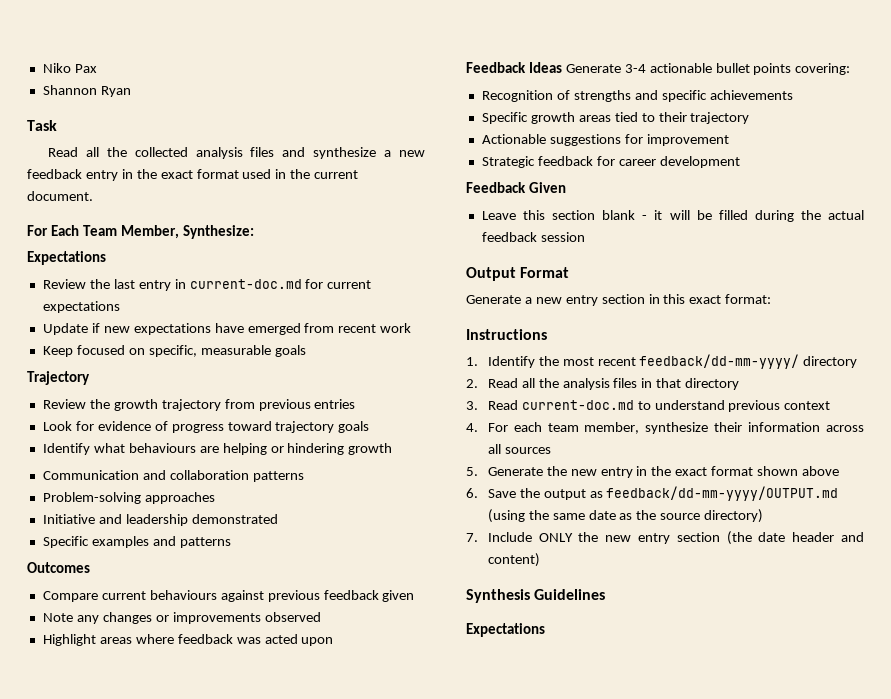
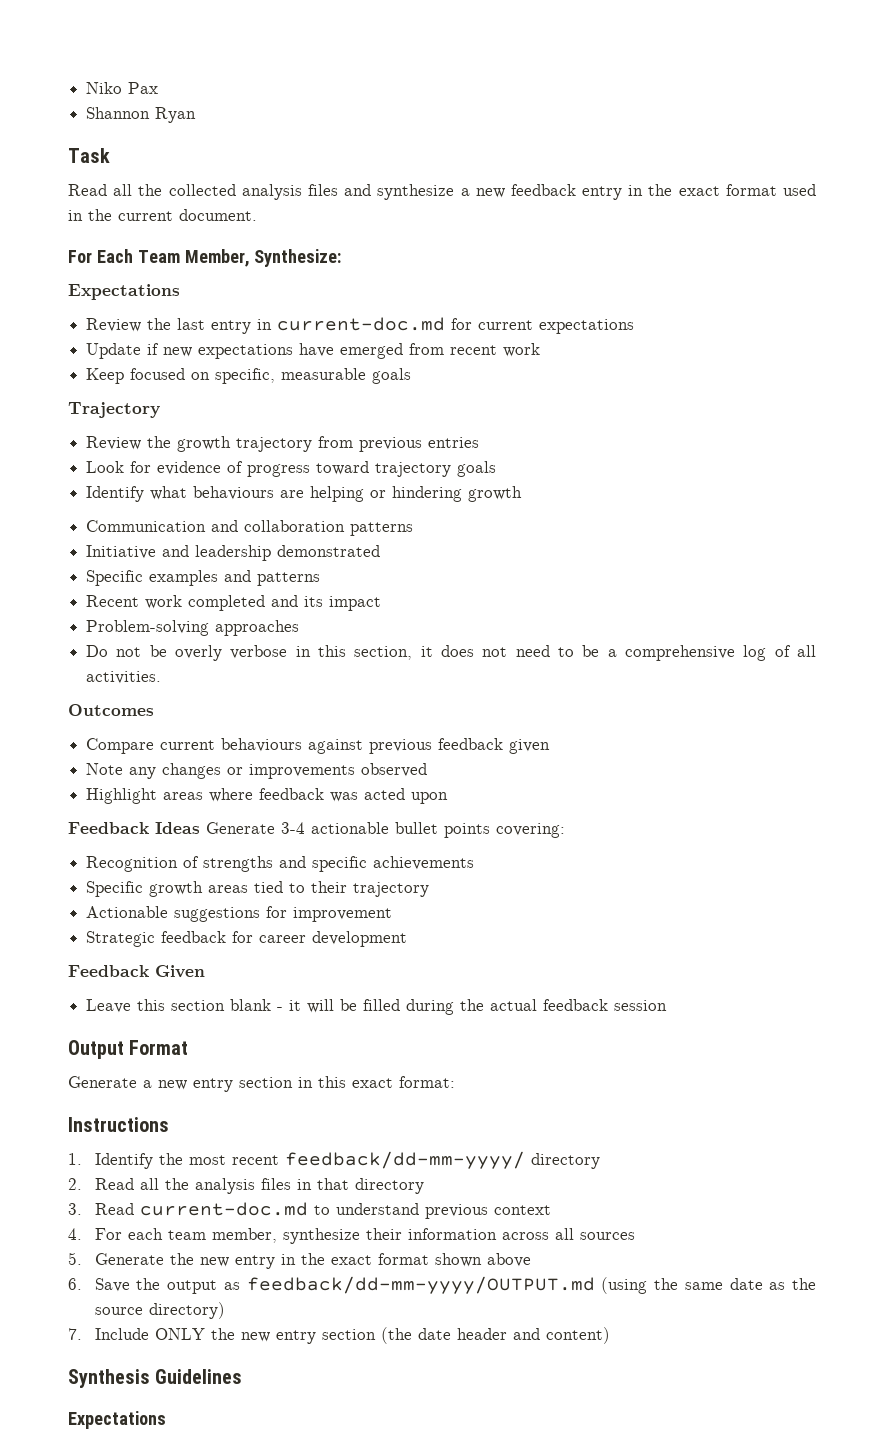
[42,492,215,504] // Problem-solving approaches -> (414, 529) none
(231, 542) none -> [86,595,382,611] [86,620,300,636] [86,645,817,661] [86,671,162,684] // Recent work completed and its impact // Problem-solving approaches // Do not be overly verbose in this section, it does not need to be a comprehensive log of all activities.

